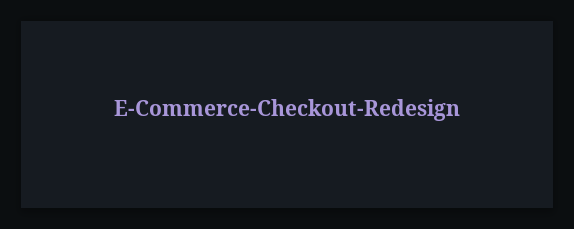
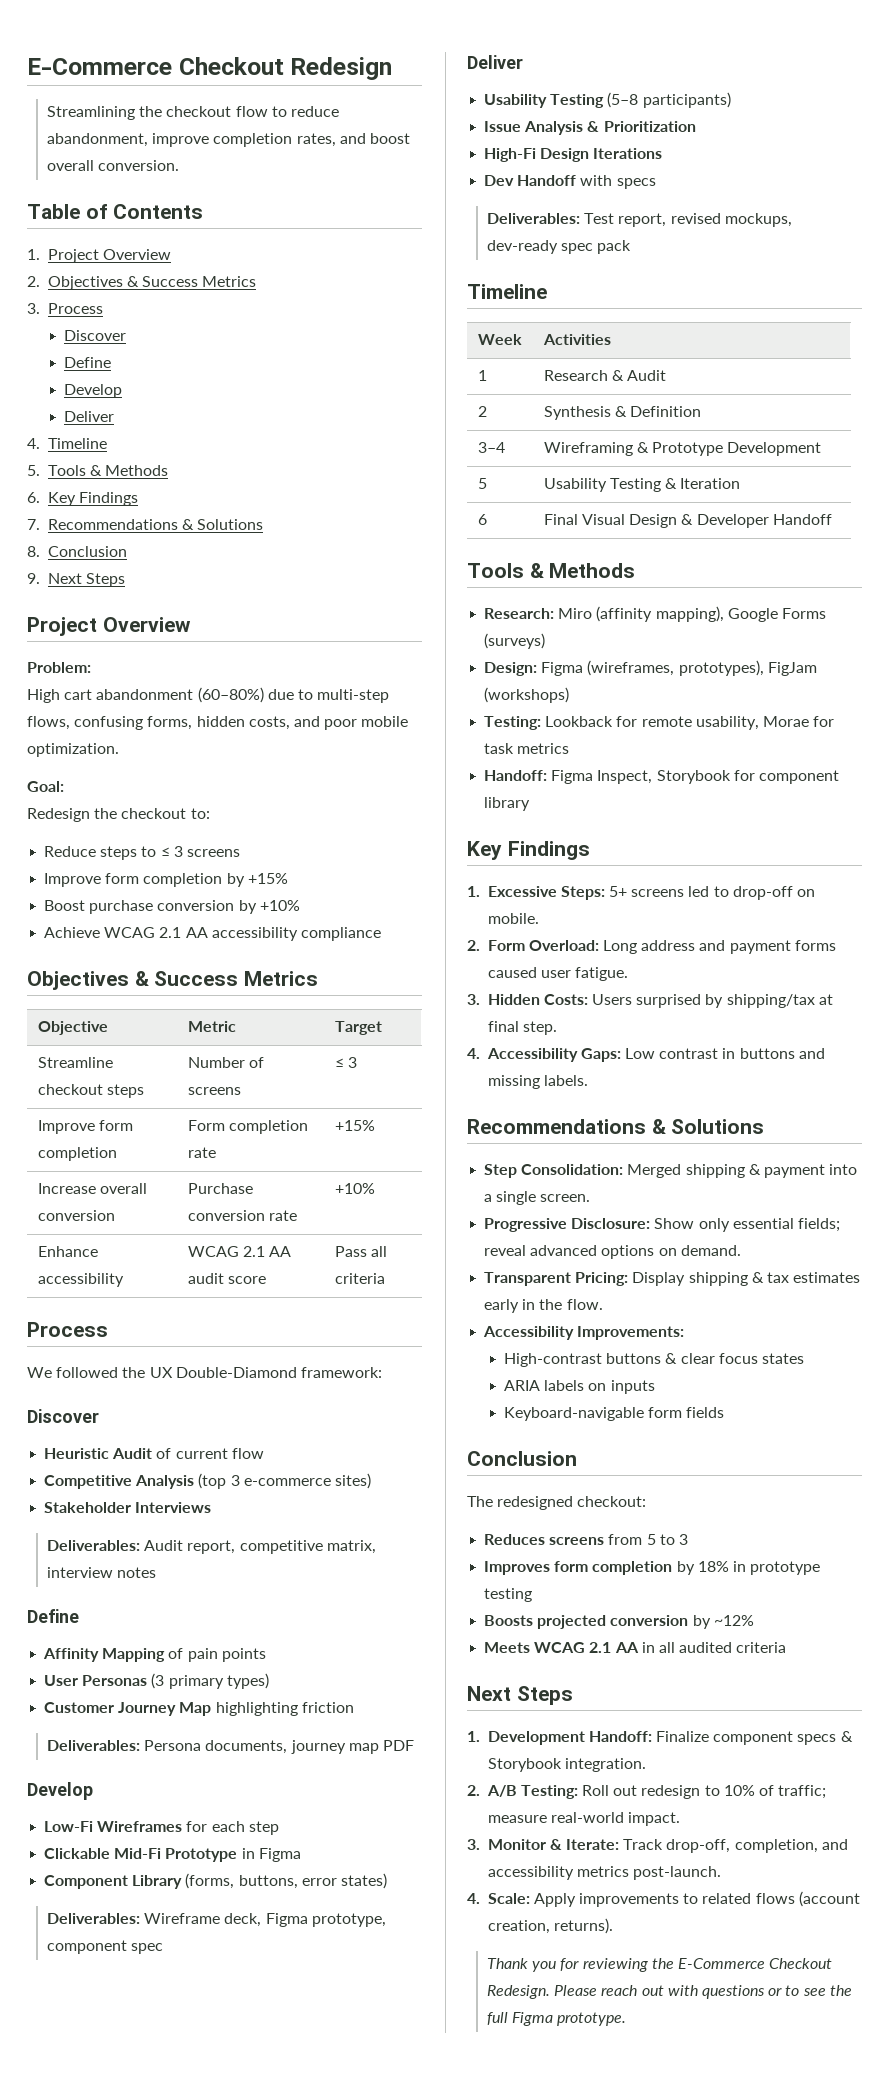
[114,99,460,121] E-Commerce-Checkout-Redesign -> [27,57,393,80] [47,106,339,120] [47,133,410,147] [47,160,180,171] [27,204,204,219] [27,249,171,263] [27,276,257,290] [27,303,103,314] [64,330,127,341] [64,357,112,368] [64,384,123,398] [64,411,115,422] [27,438,107,449] [27,465,169,476] [27,492,138,506] [27,519,264,530] [27,546,127,557] [27,573,125,587] [27,617,191,636] [27,662,91,673] [27,687,390,703] [27,716,409,730] [27,743,119,757] [27,781,64,792] [27,808,210,822] [44,846,240,860] [44,873,288,887] [44,900,300,914] [44,927,381,941] [27,971,319,990] [37,1021,108,1035] [187,1021,236,1032] [334,1021,382,1035] [37,1057,113,1068] [37,1084,145,1098] [187,1057,265,1068] [187,1087,241,1095] [334,1057,358,1068] [37,1120,134,1134] [37,1147,117,1161] [187,1120,309,1134] [187,1147,216,1158] [334,1120,375,1131] [37,1183,148,1194] [37,1210,115,1221] [187,1183,253,1194] [187,1210,298,1221] [334,1183,375,1194] [37,1246,98,1257] [37,1273,124,1287] [187,1246,292,1257] [187,1273,267,1284] [334,1246,388,1257] [334,1273,385,1284] [27,1322,108,1337] [27,1367,382,1378] [27,1409,99,1423] [44,1448,264,1459] [44,1473,371,1489] [44,1502,212,1513] [47,1540,376,1554] [47,1567,157,1578] [27,1609,79,1623] [43,1648,266,1662] [44,1673,269,1689] [44,1702,354,1716] [47,1740,414,1754] [27,1782,93,1800] [44,1821,279,1835] [44,1848,301,1862] [44,1873,387,1889] [47,1913,386,1927] [47,1940,164,1954] [467,55,523,69] [484,92,731,108] [484,121,696,135] [484,148,663,162] [484,175,656,189] [487,213,792,227] [487,240,632,254] [467,284,547,299] [477,334,522,345] [542,334,611,345] [477,370,487,381] [543,370,667,381] [477,406,487,417] [543,406,702,420] [477,442,505,453] [543,442,822,456] [477,478,487,489] [543,478,741,492] [477,514,487,525] [543,514,832,528] [467,563,636,578] [484,606,826,622] [484,633,546,649] [484,660,817,676] [484,687,570,703] [484,716,835,730] [484,743,570,754] [484,770,839,784] [484,797,531,811] [467,841,590,860] [467,886,816,900] [487,913,539,924] [467,940,836,954] [487,967,629,981] [467,994,833,1008] [487,1021,557,1035] [467,1048,825,1062] [487,1075,588,1089] [467,1119,765,1134] [484,1164,858,1178] [484,1191,591,1205] [484,1218,840,1232] [484,1245,741,1259] [484,1272,861,1286] [484,1299,603,1313] [483,1326,685,1340] [504,1353,804,1367] [504,1380,655,1394] [504,1407,725,1421] [467,1451,577,1466] [467,1496,647,1510] [484,1534,688,1545] [484,1561,821,1575] [484,1588,533,1602] [484,1615,754,1629] [484,1642,787,1653] [467,1686,573,1705] [467,1731,853,1745] [487,1758,646,1772] [467,1785,827,1799] [487,1812,681,1826] [467,1839,848,1853] [487,1866,722,1880] [467,1891,860,1907] [487,1918,613,1934] [487,1958,833,1972] [487,1985,852,1999] [487,2012,627,2026] E-Commerce Checkout Redesign // Streamlining the checkout flow to reduce abandonment, improve completion rates, and boost overall conversion. // Table of Contents // 1. Project Overview // 2. Objectives & Success Metrics // 3. Process // Discover // Define // Develop // Deliver // 4. Timeline // 5. Tools & Methods // 6. Key Findings // 7. Recommendations & Solutions // 8. Conclusion // 9. Next Steps // Project Overview // Problem: // High cart abandonment (60–80%) due to multi-step flows, confusing forms, hidden costs, and poor mobile optimization. // Goal: // Redesign the checkout to: // Reduce steps to ≤ 3 screens // Improve form completion by +15% // Boost purchase conversion by +10% // Achieve WCAG 2.1 AA accessibility compliance // Objectives & Success Metrics // Objective | Metric | Target // Streamline checkout steps | Number of screens | ≤ 3 // Improve form completion | Form completion rate | +15% // Increase overall conversion | Purchase conversion rate | +10% // Enhance accessibility | WCAG 2.1 AA audit score | Pass all criteria // Process // We followed the UX Double-Diamond framework: // Discover // Heuristic Audit of current flow // Competitive Analysis (top 3 e-commerce sites) // Stakeholder Interviews // Deliverables: Audit report, competitive matrix, interview notes // Define // Affinity Mapping of pain points // User Personas (3 primary types) // Customer Journey Map highlighting friction // Deliverables: Persona documents, journey map PDF // Develop // Low-Fi Wireframes for each step // Clickable Mid-Fi Prototype in Figma // Component Library (forms, buttons, error states) // Deliverables: Wireframe deck, Figma prototype, component spec // Deliver // Usability Testing (5–8 participants) // Issue Analysis & Prioritization // High-Fi Design Iterations // Dev Handoff with specs // Deliverables: Test report, revised mockups, dev-ready spec pack // Timeline // Week | Activities // 1 | Research & Audit // 2 | Synthesis & Definition // 3–4 | Wireframing & Prototype Development // 5 | Usability Testing & Iteration // 6 | Final Visual Design & Developer Handoff // Tools & Methods // Research: Miro (affinity mapping), Google Forms (surveys) // Design: Figma (wireframes, prototypes), FigJam (workshops) // Testing: Lookback for remote usability, Morae for task metrics // Handoff: Figma Inspect, Storybook for component library // Key Findings // 1. Excessive Steps: 5+ screens led to drop-off on mobile. // 2. Form Overload: Long address and payment forms caused user fatigue. // 3. Hidden Costs: Users surprised by shipping/tax at final step. // 4. Accessibility Gaps: Low contrast in buttons and missing labels. // Recommendations & Solutions // Step Consolidation: Merged shipping & payment into a single screen. // Progressive Disclosure: Show only essential fields; reveal advanced options on demand. // Transparent Pricing: Display shipping & tax estimates early in the flow. // Accessibility Improvements: // High-contrast buttons & clear focus states // ARIA labels on inputs // Keyboard-navigable form fields // Conclusion // The redesigned checkout: // Reduces screens from 5 to 3 // Improves form completion by 18% in prototype testing // Boosts projected conversion by ~12% // Meets WCAG 2.1 AA in all audited criteria // Next Steps // 1. Development Handoff: Finalize component specs & Storybook integration. // 2. A/B Testing: Roll out redesign to 10% of traffic; measure real-world impact. // 3. Monitor & Iterate: Track drop-off, completion, and accessibility metrics post-launch. // 4. Scale: Apply improvements to related flows (account creation, returns). // Thank you for reviewing the E-Commerce Checkout Redesign. Please reach out with questions or to see the full Figma prototype.

